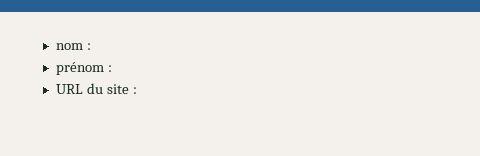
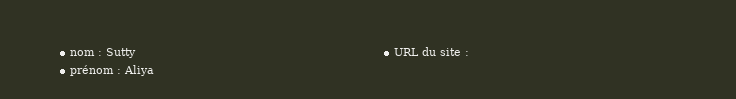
(91, 46) none -> [106,48,137,58] Sutty
(112, 68) none -> [124,65,155,76] Aliya

